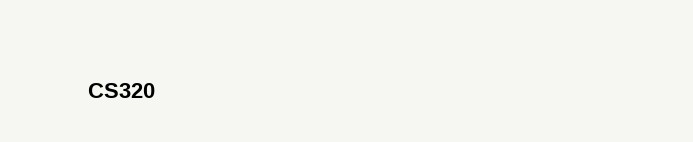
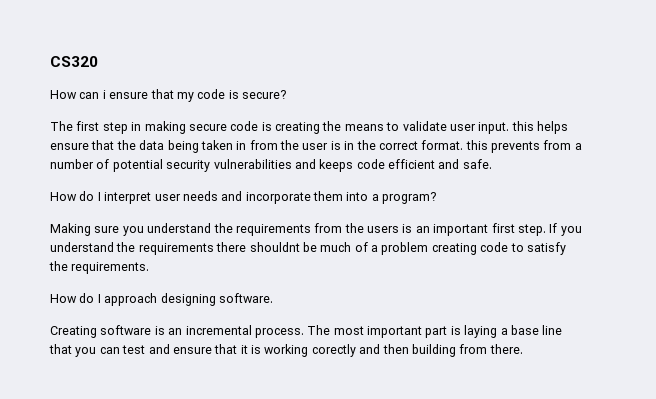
(155, 90) none -> [50,89,286,102] [50,121,568,134] [50,140,582,153] [50,159,492,172] [50,191,437,204] [50,223,582,236] [50,242,566,255] [49,261,150,274] [50,293,273,306] [50,325,563,338] [49,344,523,357] // How can i ensure that my code is secure? // The first step in making secure code is creating the means to validate user input. this helps ensure that the data being taken in from the user is in the correct format. this prevents from a number of potential security vulnerabilities and keeps code efficient and safe. // How do I interpret user needs and incorporate them into a program? // Making sure you understand the requirements from the users is an important first step. If you understand the requirements there shouldnt be much of a problem creating code to satisfy the requirements. // How do I approach designing software. // Creating software is an incremental process. The most important part is laying a base line that you can test and ensure that it is working corectly and then building from there.

